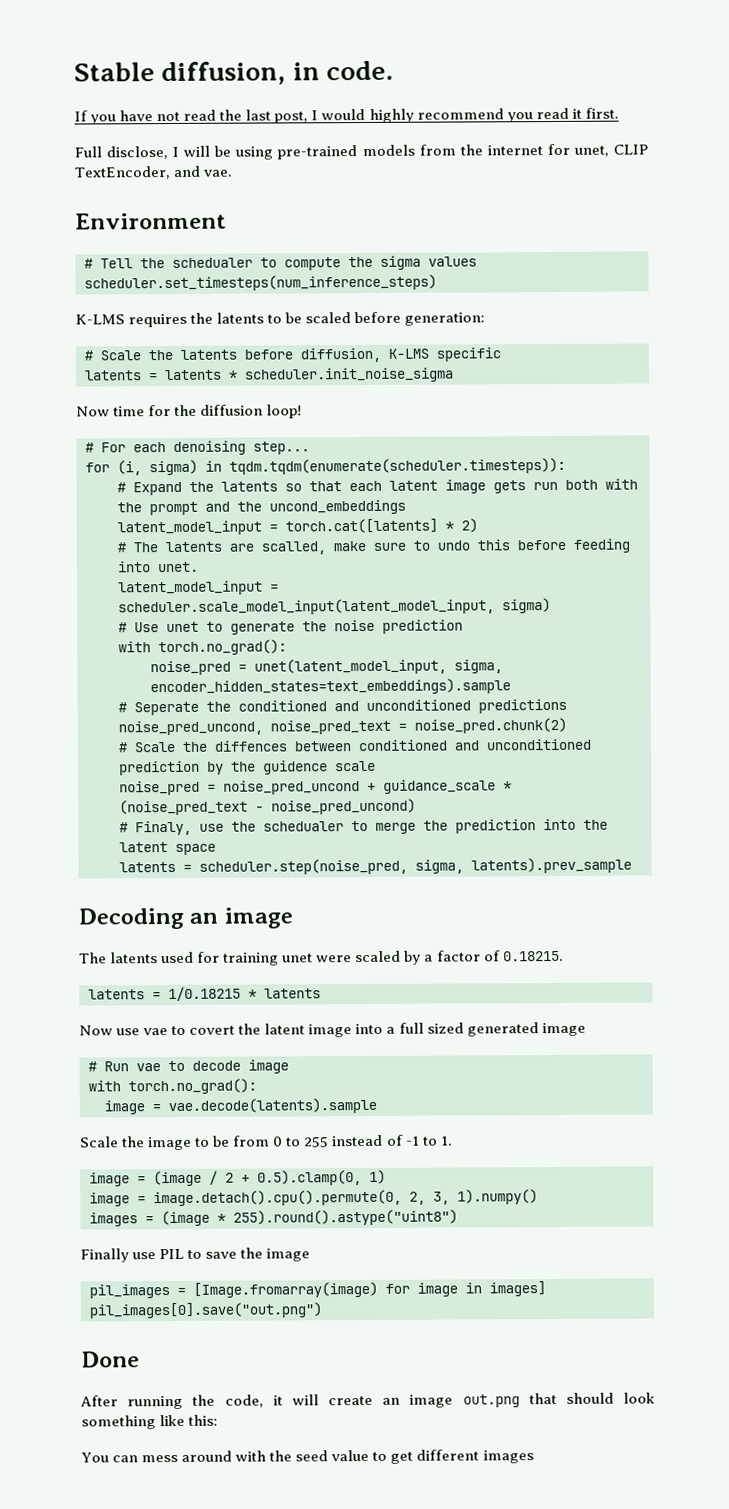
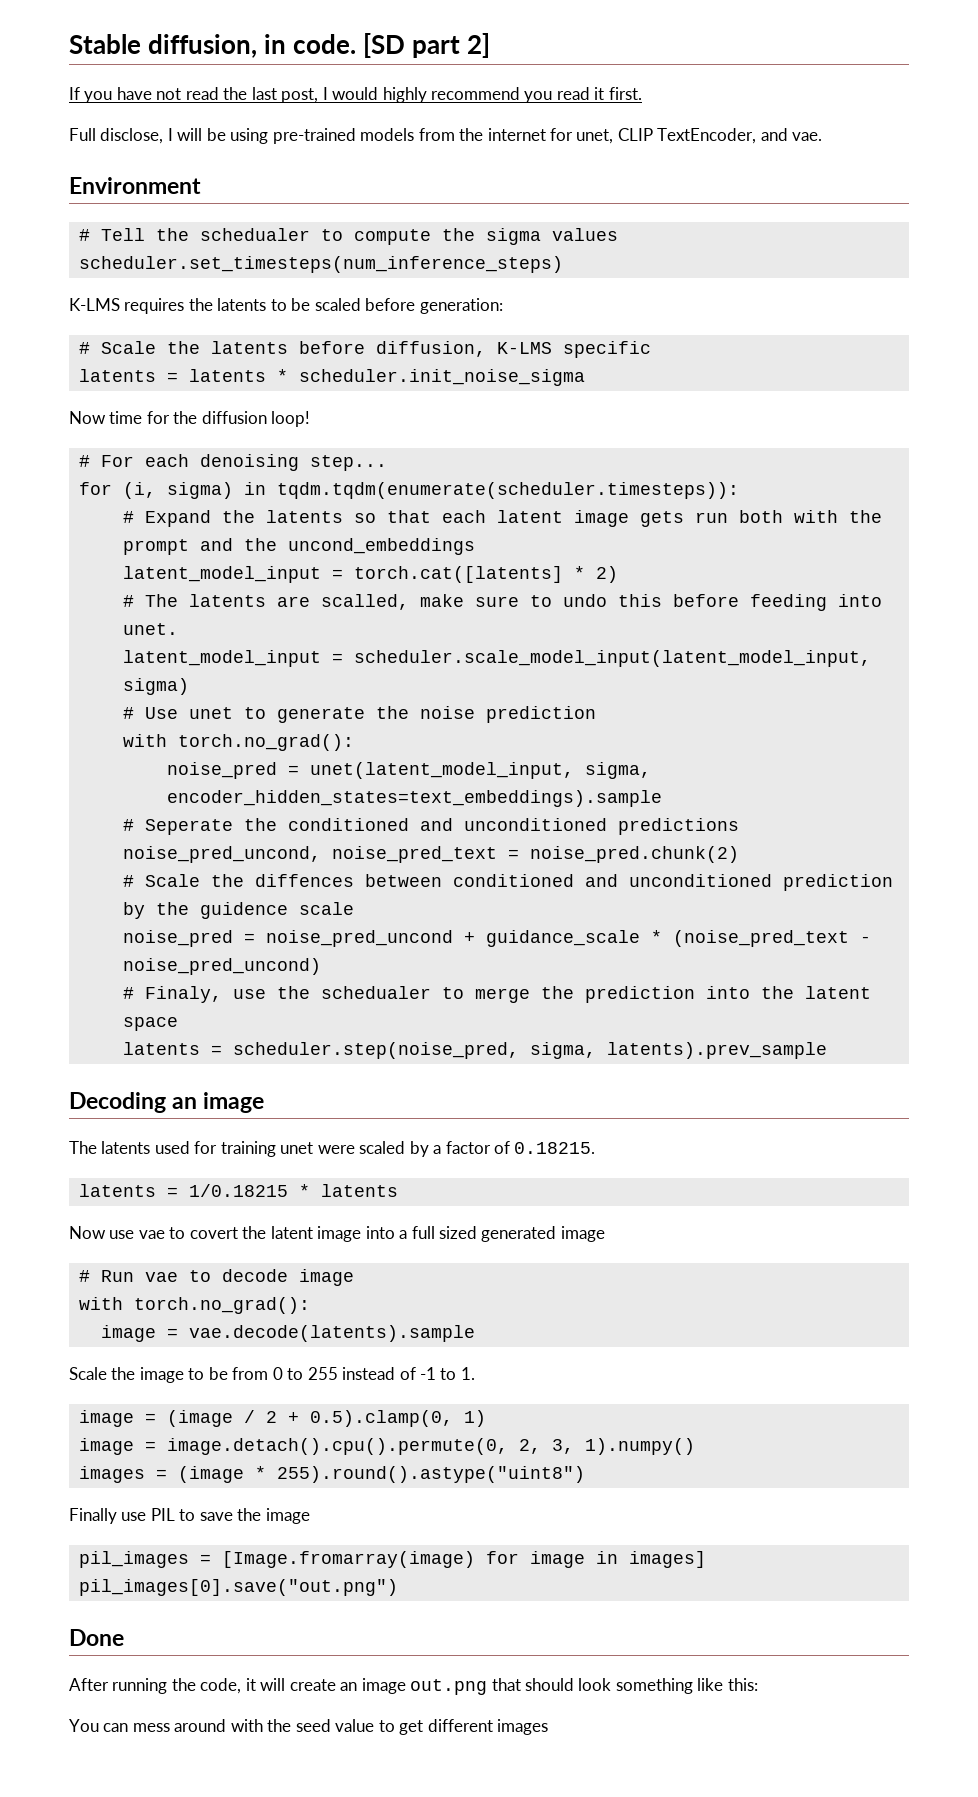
(394, 70) none -> [363,33,491,58] [SD part 2]

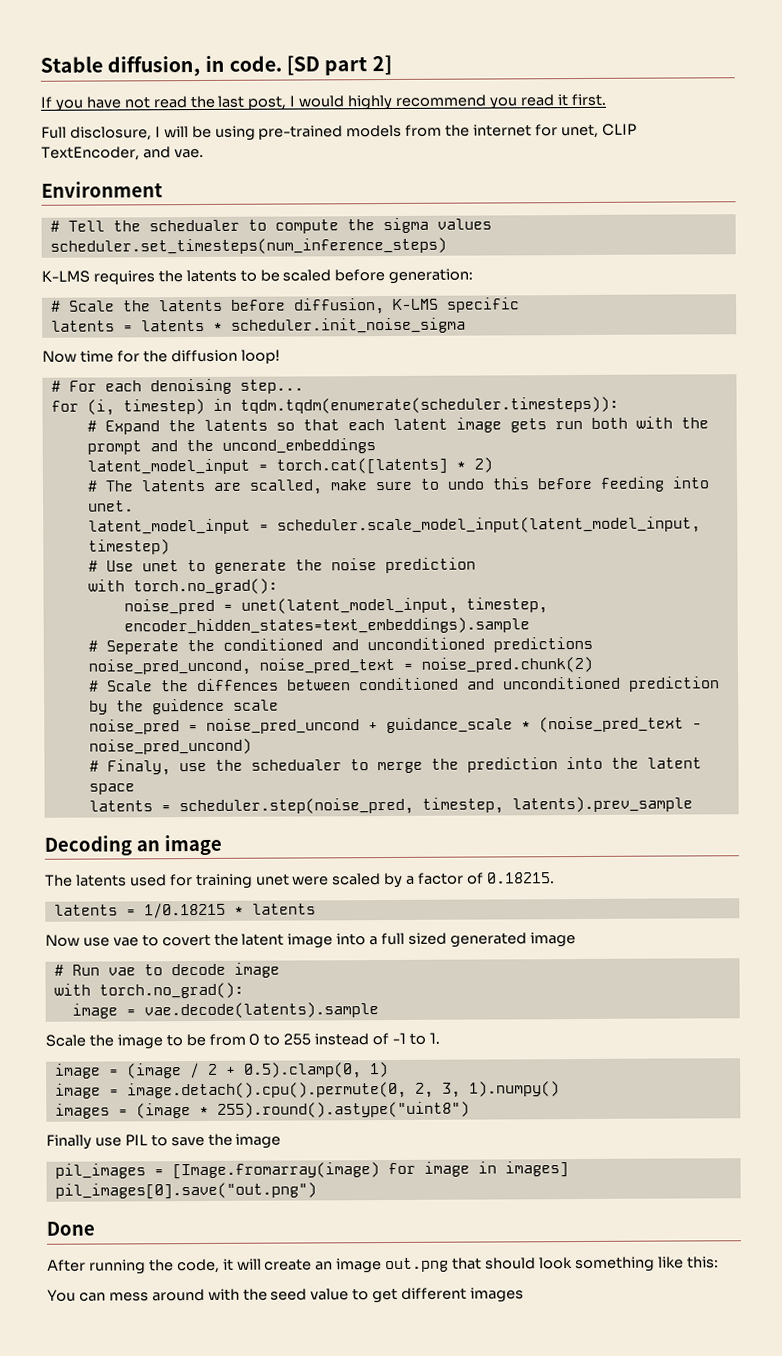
[100,128,164,144] disclose, -> [69,126,152,141] disclosure,
[166,482,233,499] sigma) -> [122,398,205,415] timestep)
[122,678,189,695] sigma) -> [87,539,170,555] timestep)
[584,762,651,779] sigma, -> [465,597,548,614] timestep,
[529,1042,596,1059] sigma, -> [421,797,504,814] timestep,

